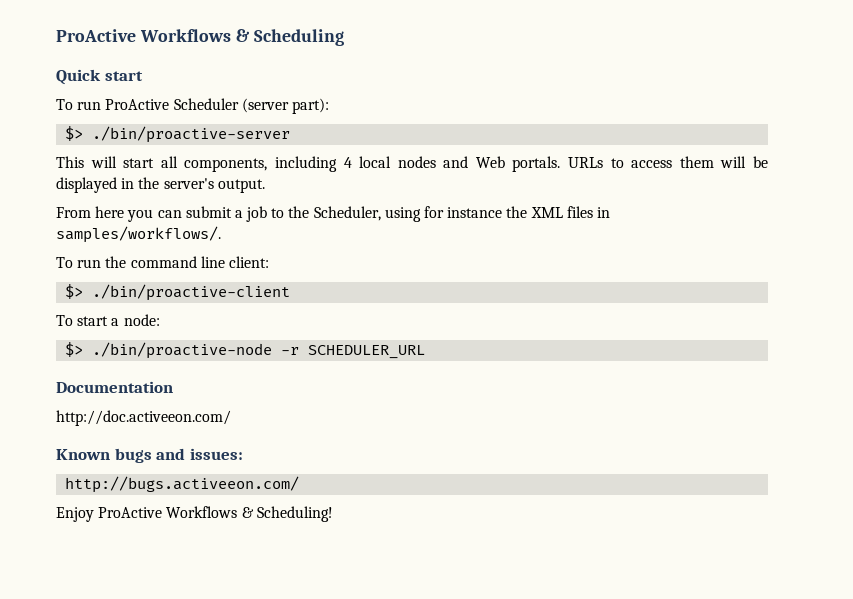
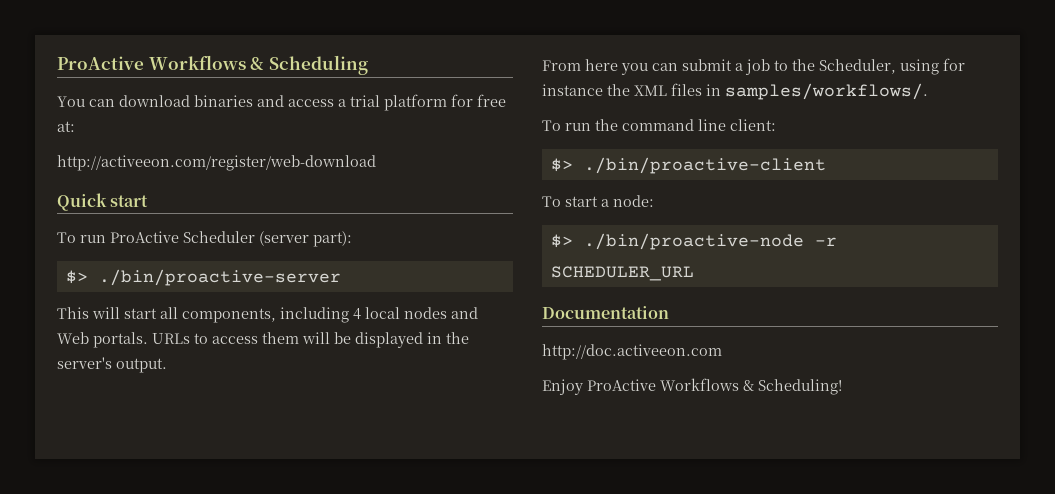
(344, 37) none -> [57,94,506,111] [57,121,75,132] [57,155,376,171] // You can download binaries and access a trial platform for free at: // http://activeeon.com/register/web-download
[56,410,231,426] [56,448,243,463] [65,476,300,493] http://doc.activeeon.com/ // Known bugs and issues: // http://bugs.activeeon.com/ -> [542,344,722,360] http://doc.activeeon.com

